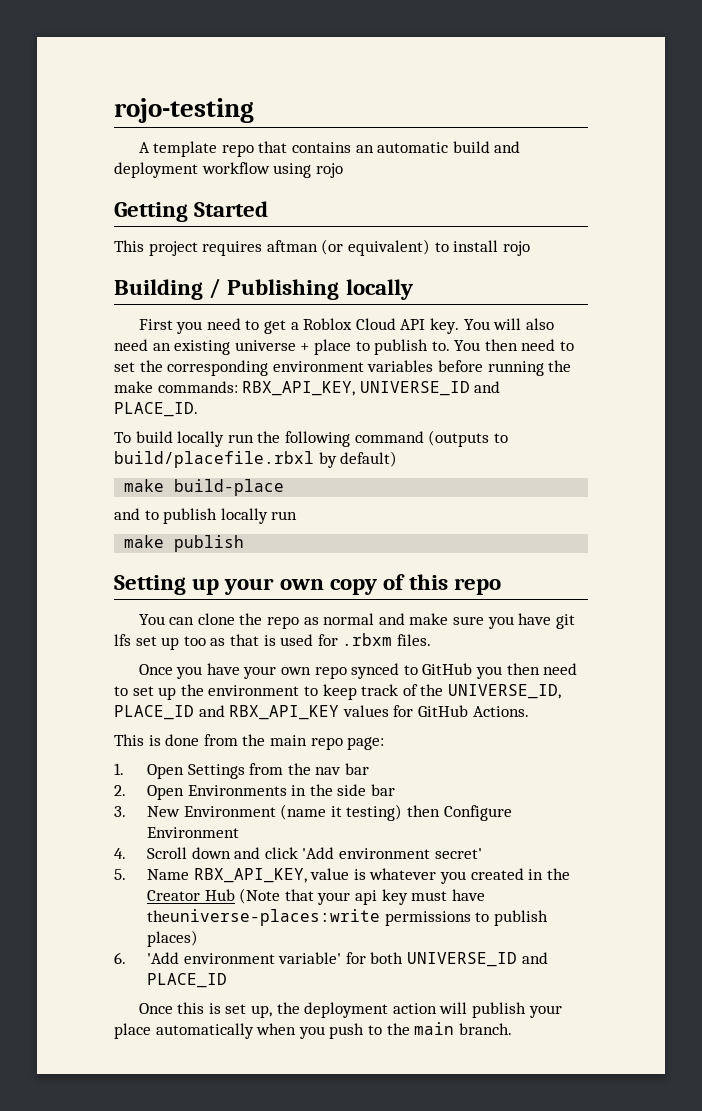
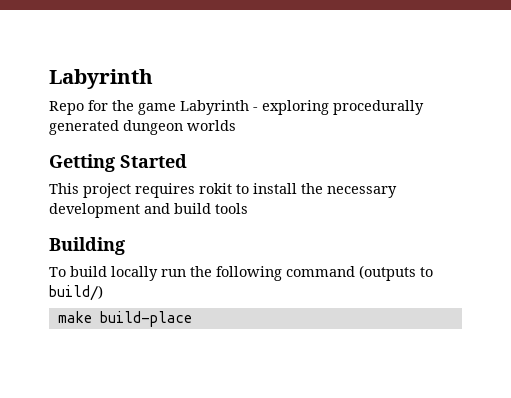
[114,98,254,123] [138,141,521,157] [114,162,343,178] rojo-testing // A template repo that contains an automatic build and deployment workflow using rojo -> [49,69,153,89] [49,100,424,115] [49,120,236,135] Labyrinth // Repo for the game Labyrinth - exploring procedurally generated dungeon worlds
[266,239,530,256] [114,278,413,300] [138,318,554,334] [114,339,575,355] [114,360,572,376] [114,381,501,396] [114,402,198,417] aftman (or equivalent) to install rojo // Building / Publishing locally // First you need to get a Roblox Cloud API key. You will also need an existing universe + place to publish to. You then need to set the corresponding environment variables before running the make commands: RBX_API_KEY, UNIVERSE_ID and PLACE_ID. -> [199,183,397,198] [49,203,248,218] [49,237,125,255] rokit to install the necessary development and build tools // Building
[114,451,398,468] build/placefile.rbxl by default) -> [49,285,103,301] build/)
[114,508,298,524] [124,535,245,552] [114,574,502,595] [138,613,575,629] [114,633,431,650] [138,663,578,679] [114,684,561,700] [114,705,529,720] [114,734,385,750] [114,763,370,779] [114,784,396,800] [114,804,512,821] [147,827,240,838] [114,847,482,859] [114,868,570,884] [147,888,485,905] [147,909,548,926] [147,930,199,947] [114,952,548,967] [147,973,228,988] [138,1002,562,1018] [114,1022,512,1039] // and to publish locally run // make publish // Setting up your own copy of this repo // You can clone the repo as normal and make sure you have git lfs set up too as that is used for .rbxm files. // Once you have your own repo synced to GitHub you then need to set up the environment to keep track of the UNIVERSE_ID, PLACE_ID and RBX_API_KEY values for GitHub Actions. // This is done from the main repo page: // 1. Open Settings from the nav bar // 2. Open Environments in the side bar // 3. New Environment (name it testing) then Configure Environment // 4. Scroll down and click 'Add environment secret' // 5. Name RBX_API_KEY, value is whatever you created in the Creator Hub (Note that your api key must have theuniverse-places:write permissions to publish places) // 6. 'Add environment variable' for both UNIVERSE_ID and PLACE_ID // Once this is set up, the deployment action will publish your place automatically when you push to the main branch. -> (192, 319) none

